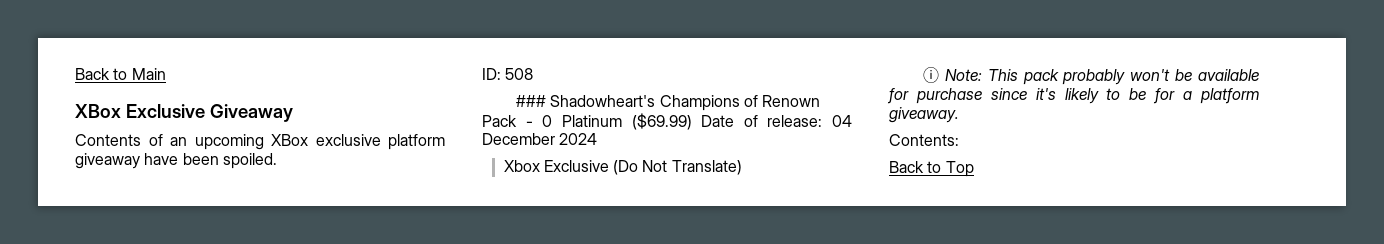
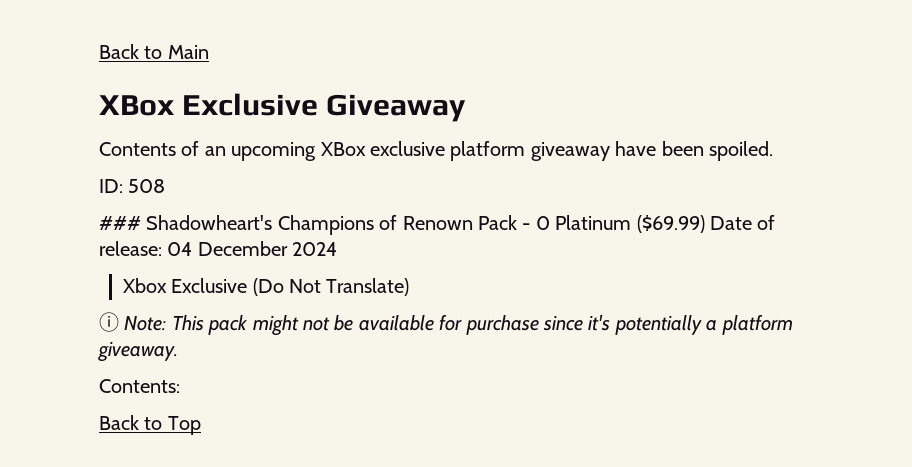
[1062,69,1171,85] probably won't -> [252,315,330,336] might not
[1064,88,1176,104] likely to be for -> [614,315,702,335] potentially

